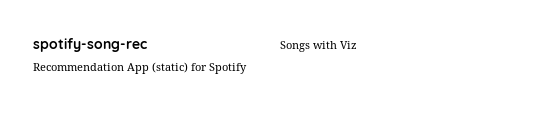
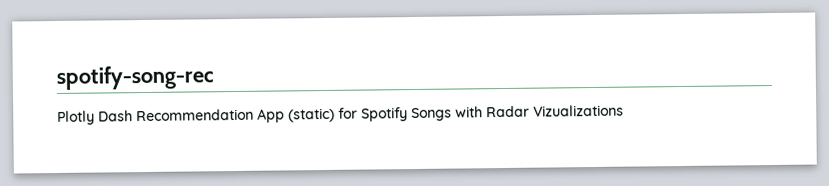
(147, 45) none -> [57,110,133,125] Plotly Dash
[340,41,357,49] Viz -> [486,104,624,118] Radar Vizualizations

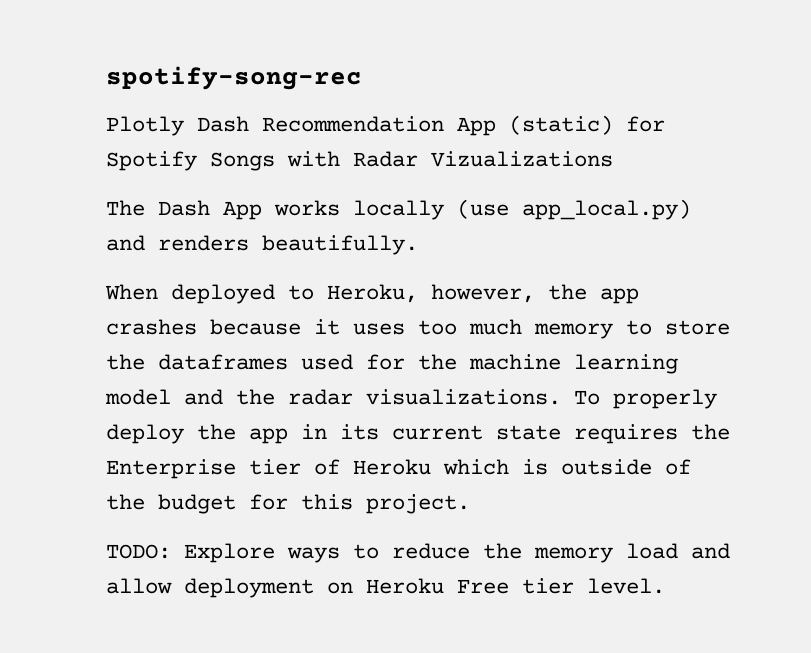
(624, 110) none -> [106,199,691,220] [106,235,418,255] [105,284,639,304] [106,319,730,339] [106,354,678,374] [105,389,717,409] [106,424,730,444] [106,459,691,479] [106,494,470,514] [106,543,730,563] [106,578,665,598] // The Dash App works locally (use app_local.py) and renders beautifully. // When deployed to Heroku, however, the app crashes because it uses too much memory to store the dataframes used for the machine learning model and the radar visualizations. To properly deploy the app in its current state requires the Enterprise tier of Heroku which is outside of the budget for this project. // TODO: Explore ways to reduce the memory load and allow deployment on Heroku Free tier level.

